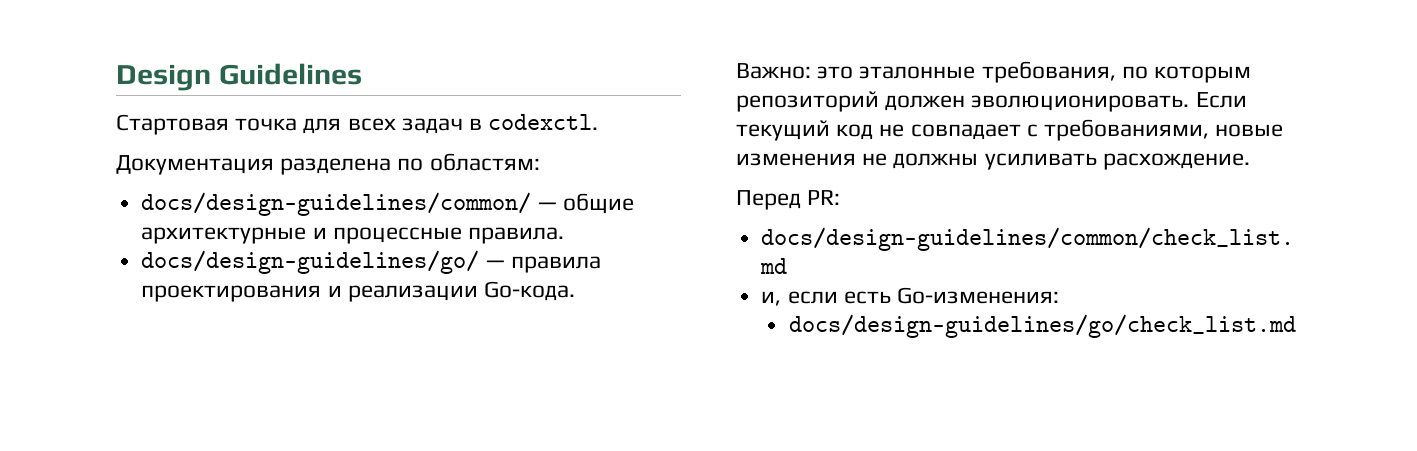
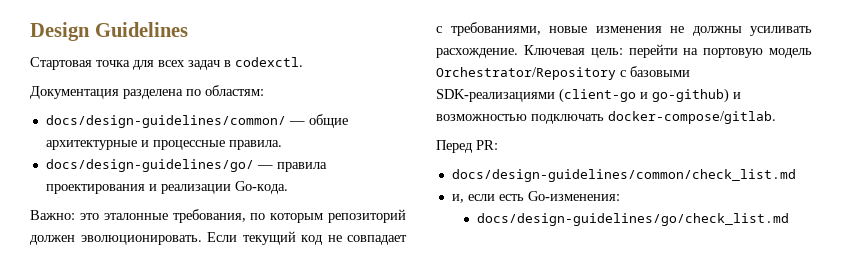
(1250, 161) none -> [523,44,812,58] [436,66,690,80] [436,88,741,103] [436,111,776,124] Ключевая цель: перейти на портовую модель Orchestrator/Repository с базовыми SDK-реализациями (client-go и go-github) и возможностью подключать docker-compose/gitlab.

